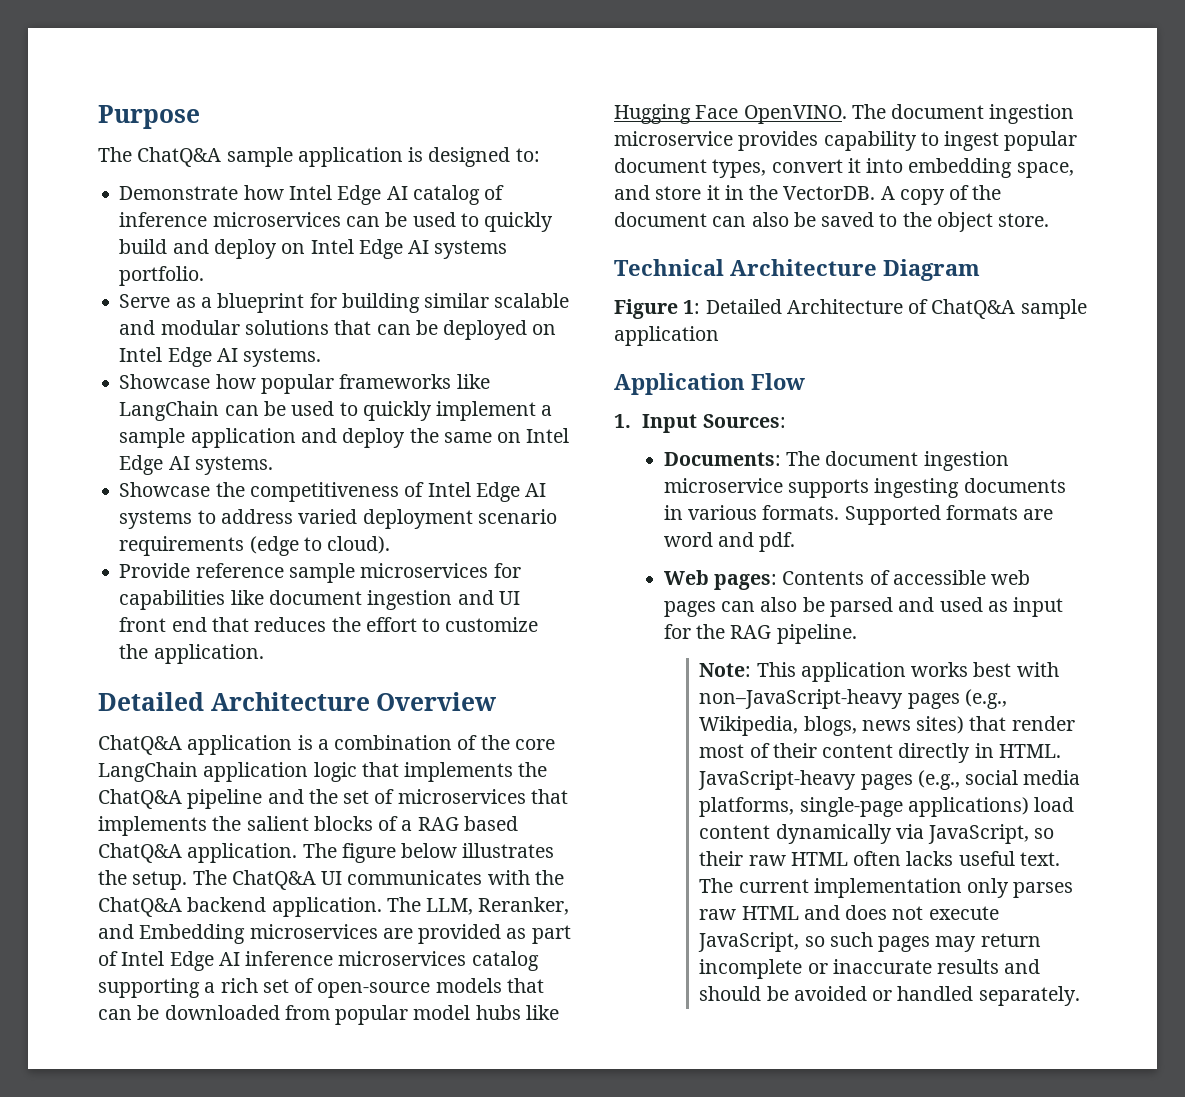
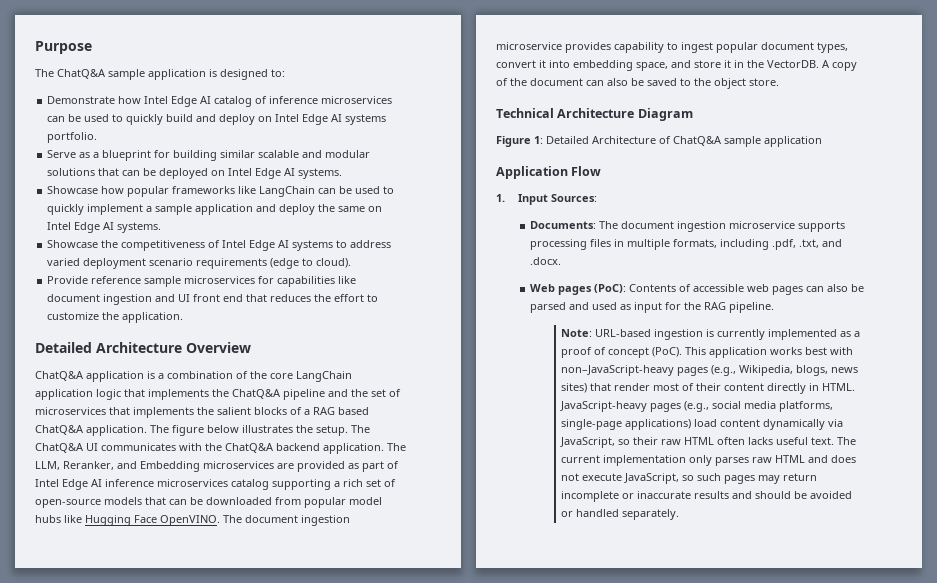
[874,478,1066,498] [663,505,1054,525] [663,532,796,552] ingesting documents in various formats. Supported formats are word and pdf. -> [529,239,842,250] [529,257,561,265] processing files in multiple formats, including .pdf, .txt, and .docx.
[714,573,778,590] pages: -> [557,284,626,295] pages (PoC):
(752, 670) none -> [595,329,861,340] [561,347,683,358] URL-based ingestion is currently implemented as a proof of concept (PoC).

